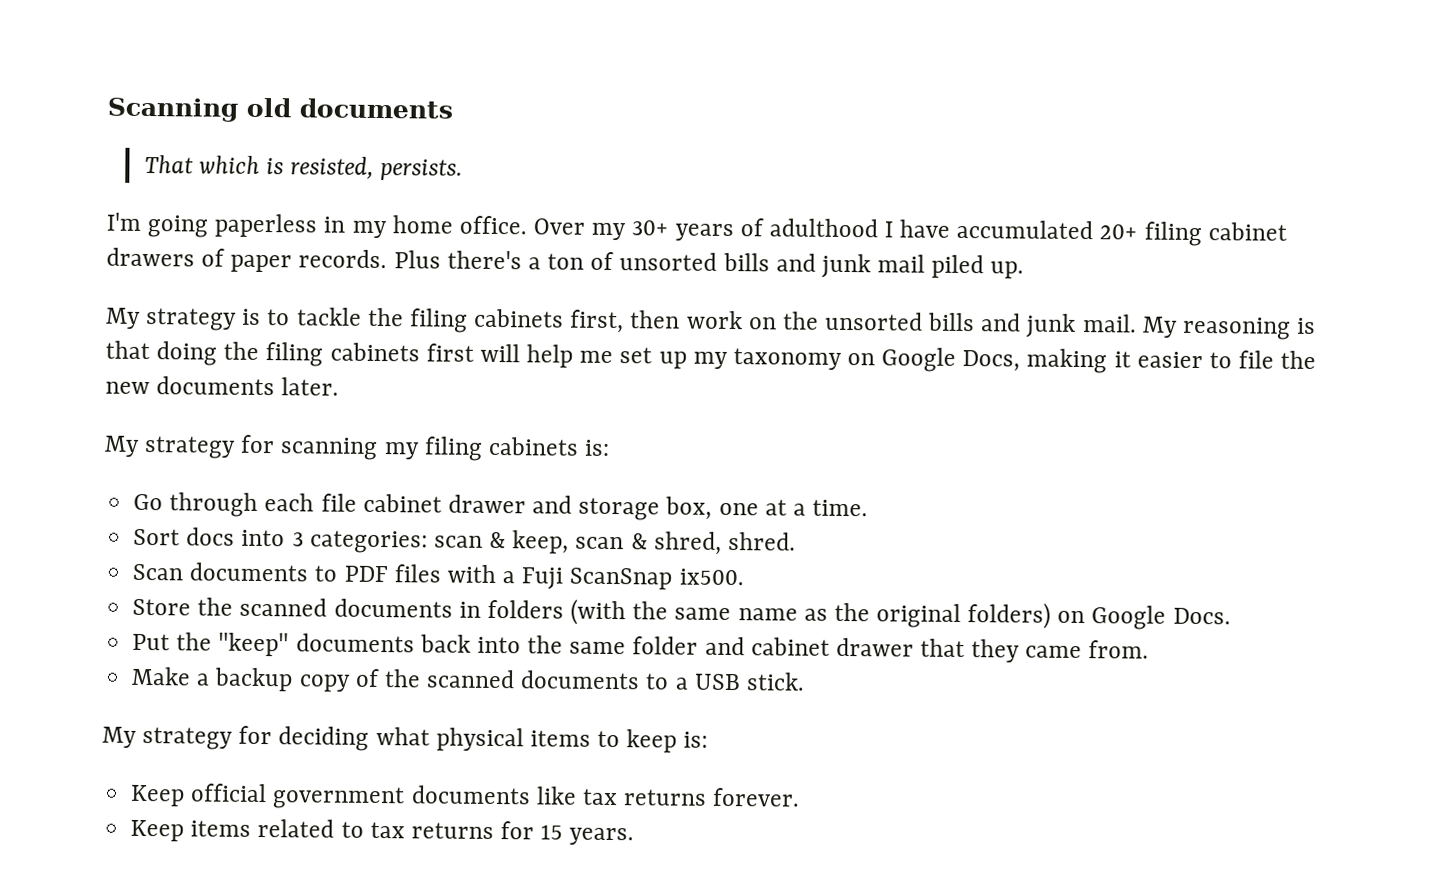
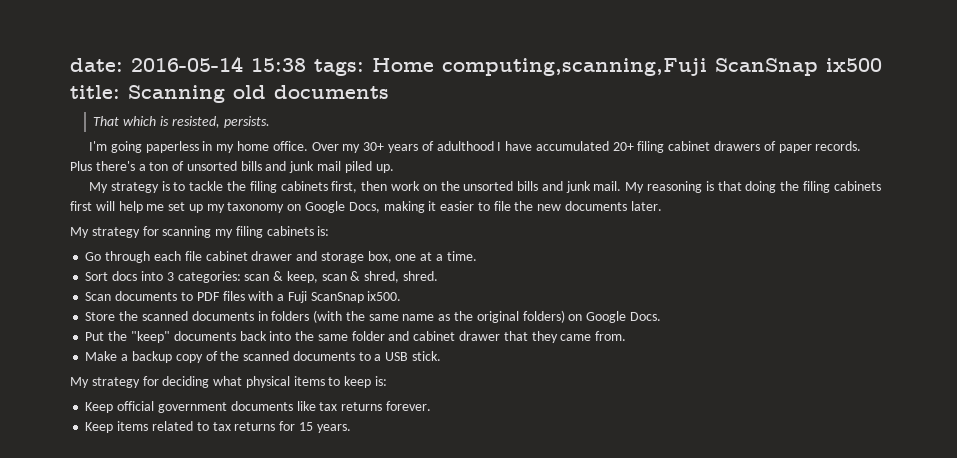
(107, 109) none -> [70,56,882,76] [70,85,120,99] date: 2016-05-14 15:38 tags: Home computing,scanning,Fuji ScanSnap ix500 title:

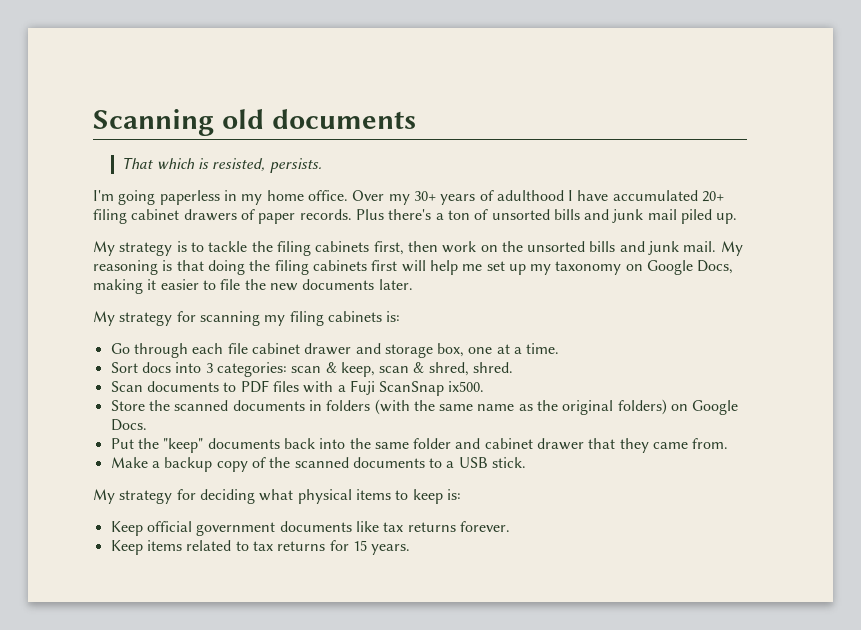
[70,56,882,76] [70,85,120,99] date: 2016-05-14 15:38 tags: Home computing,scanning,Fuji ScanSnap ix500 title: -> (93, 122) none

